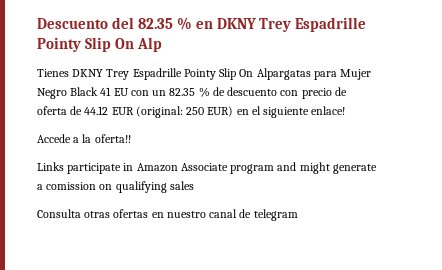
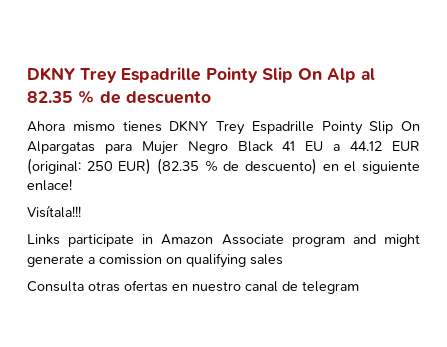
[37,17,213,30] Descuento del 82.35 % en -> (27, 74) none
[37,69,69,77] // Tienes -> [361,68,375,80] [27,90,211,104] [27,121,162,132] al 82.35 % de descuento // Ahora mismo tienes
[130,87,347,99] [37,106,83,115] con un 82.35 % de descuento con precio de oferta de -> [333,144,341,151] a
(234, 111) none -> [157,158,317,175] (82.35 % de descuento)
[37,134,131,143] Accede a la oferta!! -> [27,205,81,218] Visítala!!!

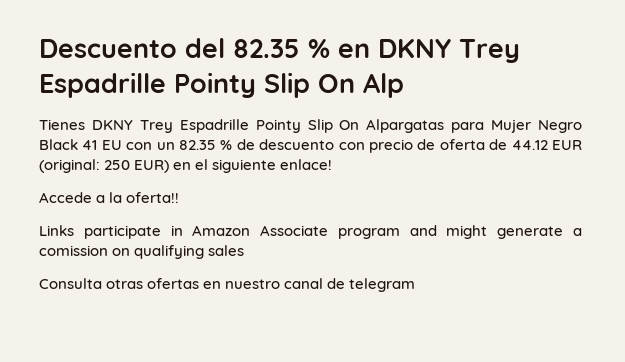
(27, 74) none -> [39,38,370,58] Descuento del 82.35 % en
[361,68,375,80] [27,90,211,104] [27,121,162,132] al 82.35 % de descuento // Ahora mismo tienes -> [39,119,85,130] // Tienes
[333,144,341,151] a -> [126,139,508,153] con un 82.35 % de descuento con precio de oferta de
[157,158,317,175] (82.35 % de descuento) -> (170, 166) none
[27,205,81,218] Visítala!!! -> [39,192,180,203] Accede a la oferta!!

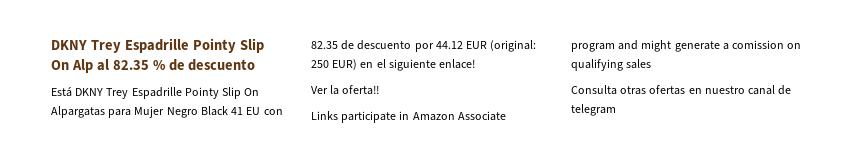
[39,38,370,58] Descuento del 82.35 % en -> (51, 45) none
[39,119,85,130] // Tienes -> [96,59,256,71] [51,87,72,97] al 82.35 % de descuento // Está
[156,139,508,153] un 82.35 % de descuento con precio de oferta de -> [311,40,434,52] 82.35 de descuento por
[39,192,106,203] Accede a -> [311,86,328,94] Ver

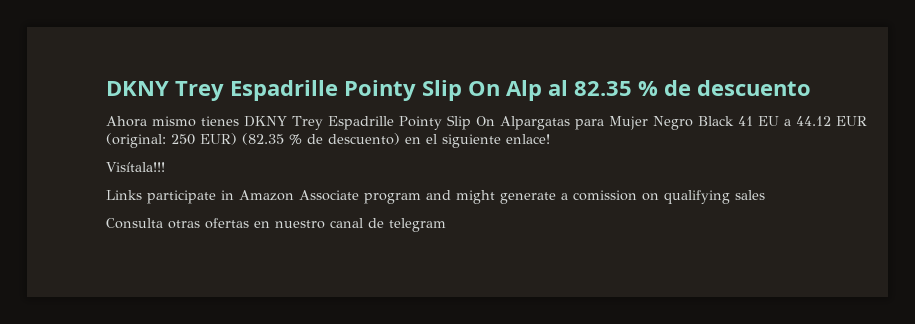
[51,87,72,97] Está -> [106,116,239,127] Ahora mismo tienes
[263,109,283,115] [311,40,434,52] con 82.35 de descuento por -> [783,119,791,126] a
(358, 64) none -> [242,133,400,145] (82.35 % de descuento)
[311,85,380,95] Ver la oferta!! -> [106,162,165,172] Visítala!!!

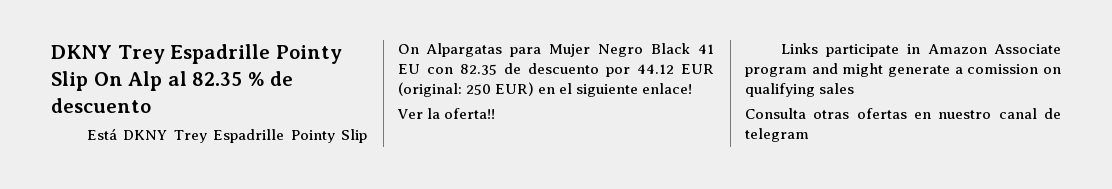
[106,116,239,127] Ahora mismo tienes -> [86,128,117,140] Está
[783,119,791,126] a -> [427,63,630,77] con 82.35 de descuento por
[242,133,400,145] (82.35 % de descuento) -> (535, 89) none
[106,162,165,172] Visítala!!! -> [397,108,496,119] Ver la oferta!!

